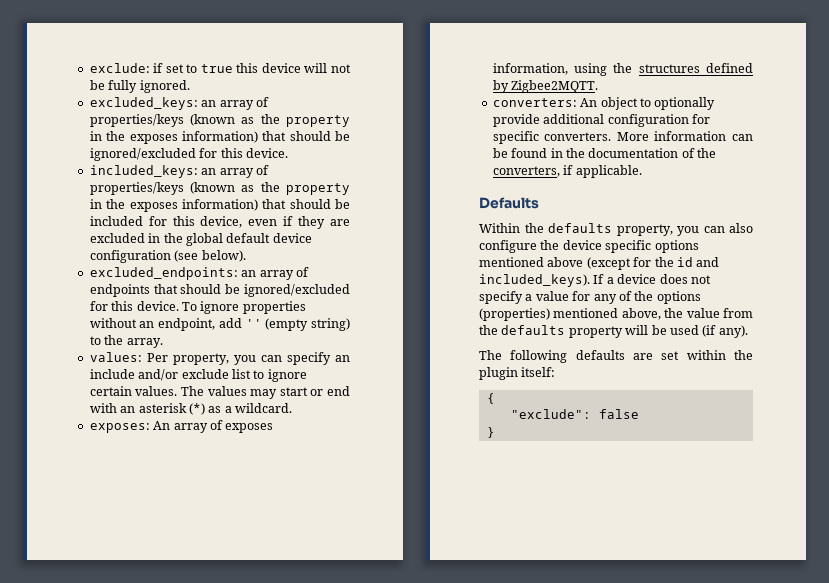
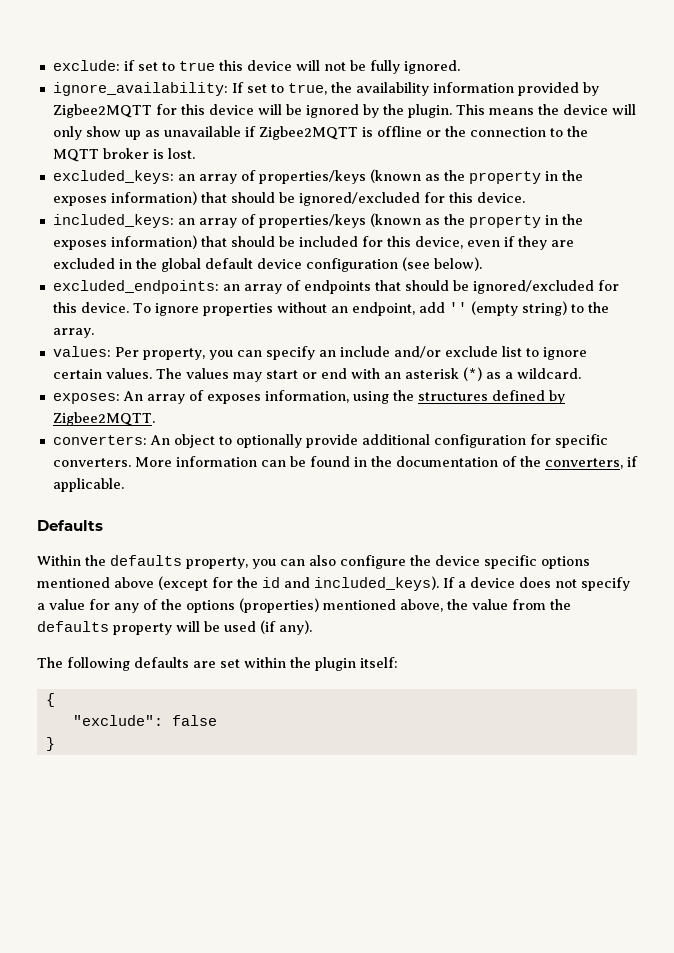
(190, 86) none -> [52,82,599,96] [52,104,636,118] [52,126,588,140] [52,148,195,162] // ignore_availability: If set to true, the availability information provided by Zigbee2MQTT for this device will be ignored by the plugin. This means the device will only show up as unavailable if Zigbee2MQTT is offline or the connection to the MQTT broker is lost.

